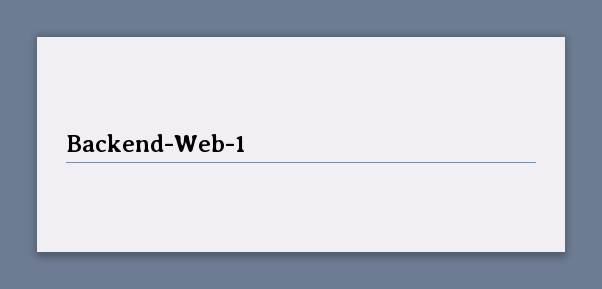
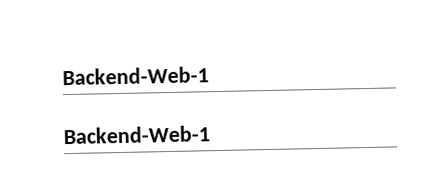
[66,134,245,152] Backend-Web-1 -> [62,66,209,86] [63,125,210,145] Backend-Web-1 // Backend-Web-1

